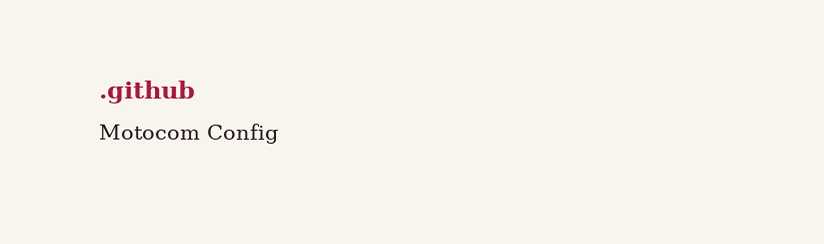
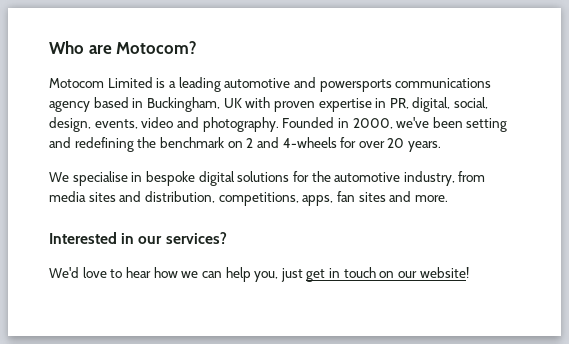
[99,80,196,104] [98,123,278,144] .github // Motocom Config -> [49,41,198,54] [49,77,492,92] [49,97,489,112] [49,117,508,132] [49,137,442,152] [49,171,486,186] [49,191,448,206] [49,232,227,244] [49,267,469,282] Who are Motocom? // Motocom Limited is a leading automotive and powersports communications agency based in Buckingham, UK with proven expertise in PR, digital, social, design, events, video and photography. Founded in 2000, we've been setting and redefining the benchmark on 2 and 4-wheels for over 20 years. // We specialise in bespoke digital solutions for the automotive industry, from media sites and distribution, competitions, apps, fan sites and more. // Interested in our services? // We'd love to hear how we can help you, just get in touch on our website!

